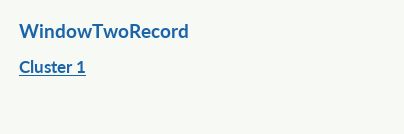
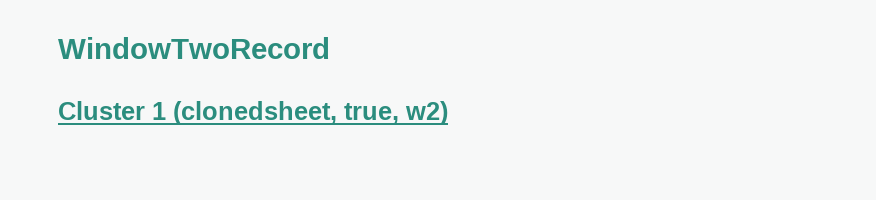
(87, 67) none -> [173,101,448,125] (clonedsheet, true, w2)

